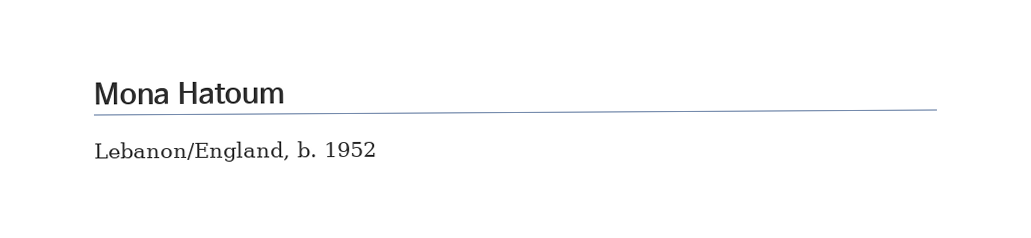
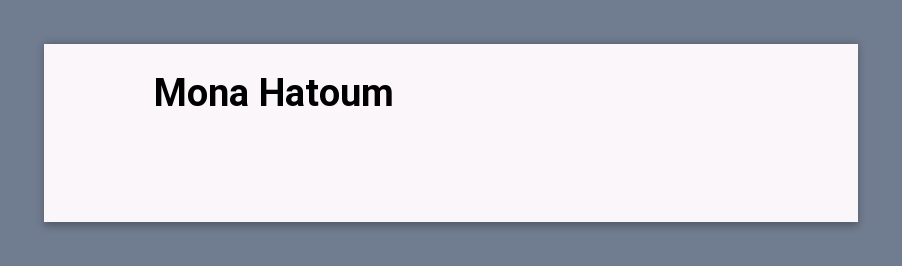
[94,141,377,163] // Lebanon/England, b. 1952 -> (395, 92) none

